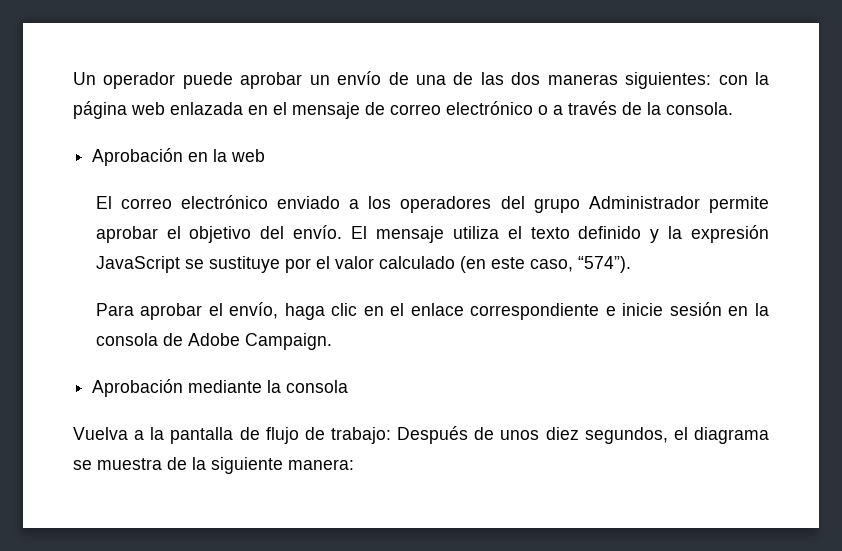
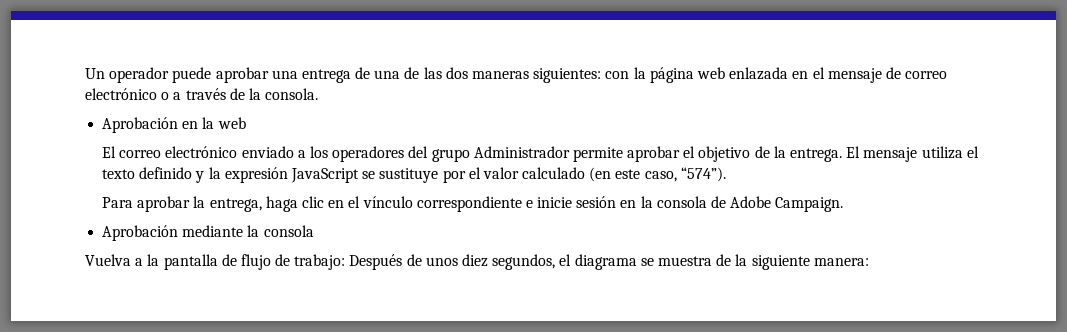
[309,71,382,85] un envío -> [271,69,351,83] una entrega
[260,225,343,239] del envío. -> [754,146,843,162] de la entrega.
[208,302,279,319] el envío, -> [193,196,262,212] la entrega,
[410,303,464,316] enlace -> [362,196,413,208] vínculo

